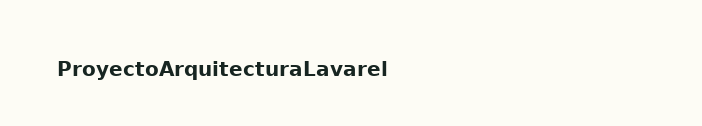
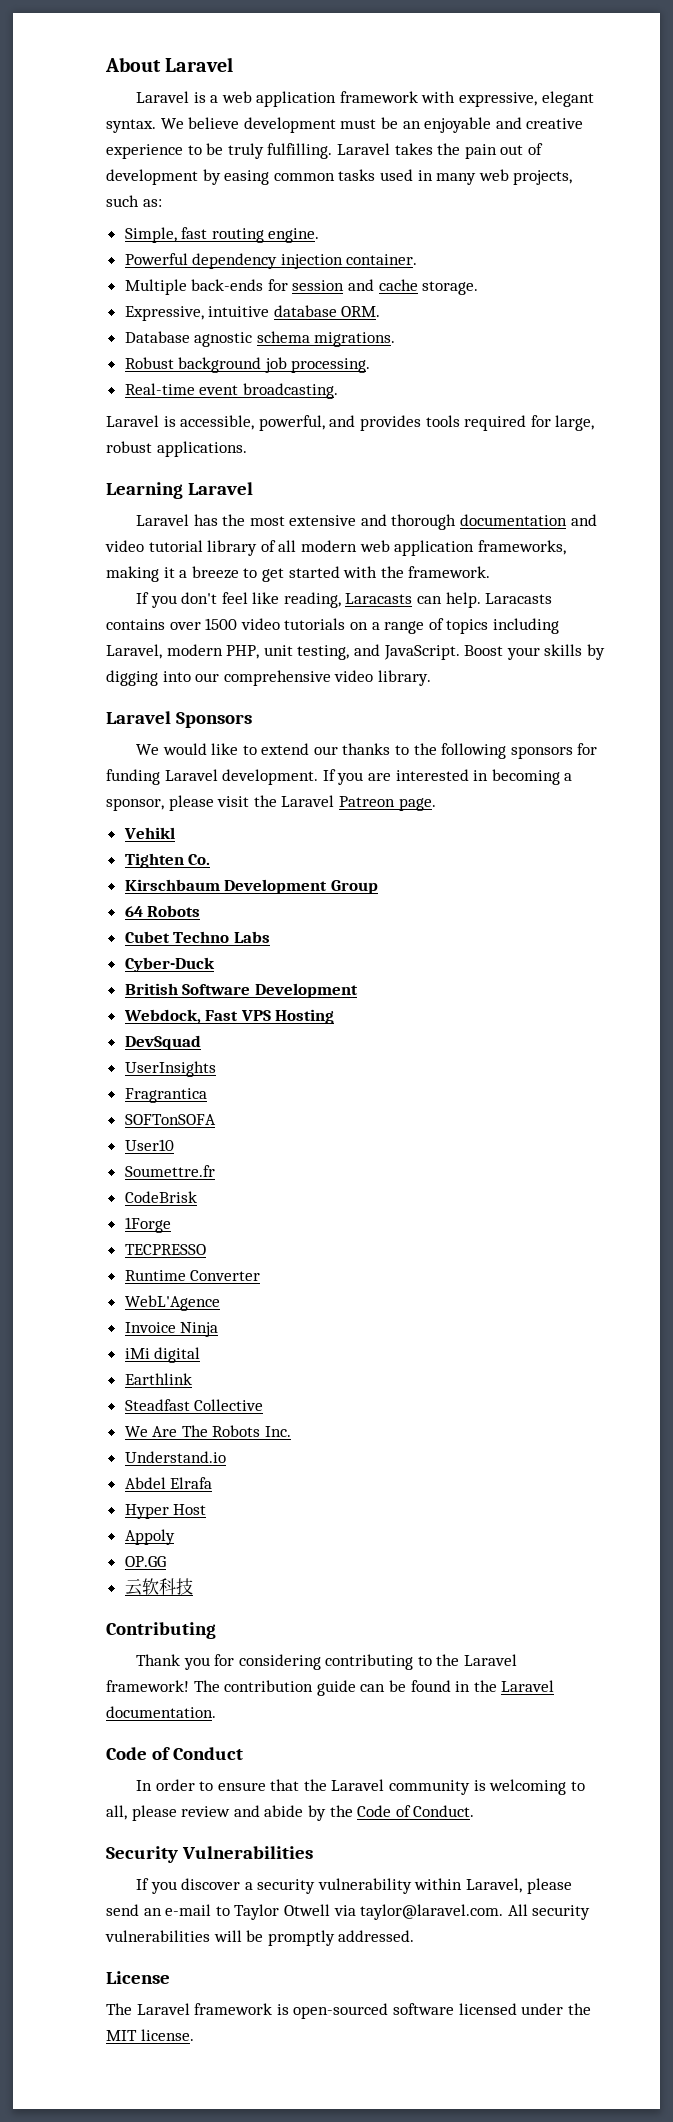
[57,61,388,80] ProyectoArquitecturaLavarel -> [105,57,234,72] [135,91,594,107] [106,117,584,133] [106,143,543,159] [106,169,573,185] [106,195,162,207] [124,227,320,243] [124,253,418,269] [124,279,479,295] [124,305,381,321] [124,331,396,347] [124,357,371,373] [124,383,338,399] [106,415,595,431] [106,441,247,457] [106,482,253,499] [135,514,597,530] [105,540,566,556] [106,566,491,582] [135,592,553,608] [106,618,559,634] [106,644,605,660] [106,670,431,686] [106,711,252,728] [135,743,598,759] [106,769,573,785] [106,795,436,811] [123,827,175,839] [124,853,211,868] [124,879,378,894] [124,905,201,917] [124,931,270,943] [124,957,215,972] [124,983,358,998] [123,1009,335,1024] [124,1035,201,1050] [124,1061,216,1077] [124,1088,207,1103] [124,1114,216,1125] [124,1139,174,1151] [124,1165,215,1177] [124,1191,197,1203] [124,1217,171,1233] [124,1244,206,1255] [124,1270,261,1281] [124,1295,220,1311] [124,1322,219,1337] [124,1347,201,1363] [124,1373,192,1385] [124,1399,264,1411] [124,1425,292,1437] [124,1451,226,1463] [124,1477,213,1489] [124,1504,207,1519] [124,1529,175,1545] [124,1556,166,1567] [124,1578,193,1596] [106,1622,216,1639] [135,1654,518,1670] [106,1680,555,1696] [106,1706,216,1718] [106,1747,243,1760] [135,1779,585,1795] [106,1805,475,1821] [106,1846,313,1863] [135,1878,572,1894] [106,1904,591,1920] [105,1930,415,1946] [106,1971,170,1984] [106,2003,591,2019] [106,2029,194,2041] About Laravel // Laravel is a web application framework with expressive, elegant syntax. We believe development must be an enjoyable and creative experience to be truly fulfilling. Laravel takes the pain out of development by easing common tasks used in many web projects, such as: // Simple, fast routing engine. // Powerful dependency injection container. // Multiple back-ends for session and cache storage. // Expressive, intuitive database ORM. // Database agnostic schema migrations. // Robust background job processing. // Real-time event broadcasting. // Laravel is accessible, powerful, and provides tools required for large, robust applications. // Learning Laravel // Laravel has the most extensive and thorough documentation and video tutorial library of all modern web application frameworks, making it a breeze to get started with the framework. // If you don't feel like reading, Laracasts can help. Laracasts contains over 1500 video tutorials on a range of topics including Laravel, modern PHP, unit testing, and JavaScript. Boost your skills by digging into our comprehensive video library. // Laravel Sponsors // We would like to extend our thanks to the following sponsors for funding Laravel development. If you are interested in becoming a sponsor, please visit the Laravel Patreon page. // Vehikl // Tighten Co. // Kirschbaum Development Group // 64 Robots // Cubet Techno Labs // Cyber-Duck // British Software Development // Webdock, Fast VPS Hosting // DevSquad // UserInsights // Fragrantica // SOFTonSOFA // User10 // Soumettre.fr // CodeBrisk // 1Forge // TECPRESSO // Runtime Converter // WebL'Agence // Invoice Ninja // iMi digital // Earthlink // Steadfast Collective // We Are The Robots Inc. // Understand.io // Abdel Elrafa // Hyper Host // Appoly // OP.GG // 云软科技 // Contributing // Thank you for considering contributing to the Laravel framework! The contribution guide can be found in the Laravel documentation. // Code of Conduct // In order to ensure that the Laravel community is welcoming to all, please review and abide by the Code of Conduct. // Security Vulnerabilities // If you discover a security vulnerability within Laravel, please send an e-mail to Taylor Otwell via taylor@laravel.com. All security vulnerabilities will be promptly addressed. // License // The Laravel framework is open-sourced software licensed under the MIT license.

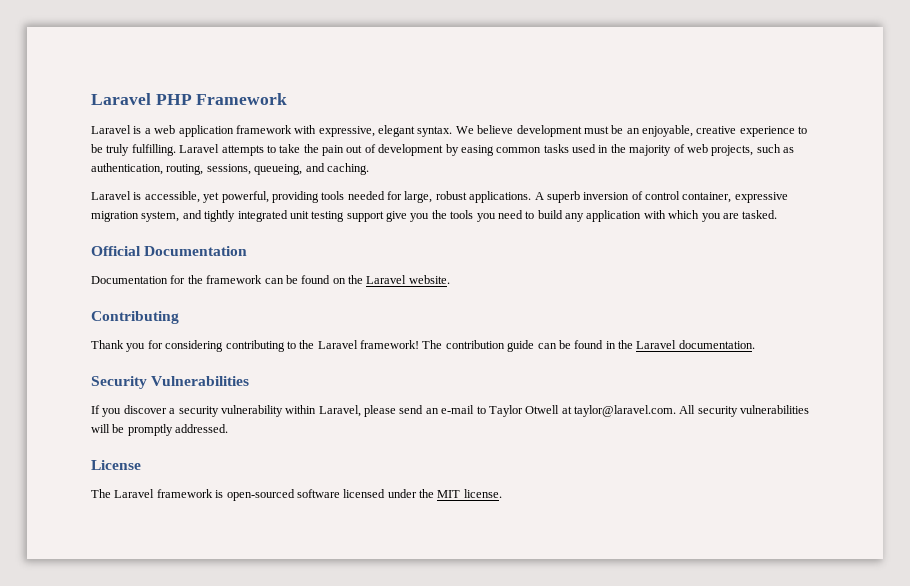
[105,57,234,72] About Laravel -> [91,93,288,105] Laravel PHP Framework
[424,117,522,133] enjoyable and -> [642,125,693,137] enjoyable,
[394,143,433,155] takes -> [221,144,301,156] attempts to take
[436,169,573,185] [106,195,162,207] [124,227,320,243] [124,253,418,269] [124,279,479,295] [124,305,381,321] [124,331,396,347] [124,357,371,373] [124,383,338,399] [106,415,595,431] [106,441,247,457] [106,482,253,499] [135,514,597,530] [105,540,566,556] [106,566,491,582] [135,592,553,608] [106,618,559,634] [106,644,605,660] [106,670,431,686] [106,711,252,728] [135,743,598,759] [106,769,573,785] [106,795,436,811] [123,827,175,839] [124,853,211,868] [124,879,378,894] [124,905,201,917] [124,931,270,943] [124,957,215,972] [124,983,358,998] [123,1009,335,1024] [124,1035,201,1050] [124,1061,216,1077] [124,1088,207,1103] [124,1114,216,1125] [124,1139,174,1151] [124,1165,215,1177] [124,1191,197,1203] [124,1217,171,1233] [124,1244,206,1255] [124,1270,261,1281] [124,1295,220,1311] [124,1322,219,1337] [124,1347,201,1363] [124,1373,192,1385] [124,1399,264,1411] [124,1425,292,1437] [124,1451,226,1463] [124,1477,213,1489] [124,1504,207,1519] [124,1529,175,1545] [124,1556,166,1567] [124,1578,193,1596] many web projects, such as: // Simple, fast routing engine. // Powerful dependency injection container. // Multiple back-ends for session and cache storage. // Expressive, intuitive database ORM. // Database agnostic schema migrations. // Robust background job processing. // Real-time event broadcasting. // Laravel is accessible, powerful, and provides tools required for large, robust applications. // Learning Laravel // Laravel has the most extensive and thorough documentation and video tutorial library of all modern web application frameworks, making it a breeze to get started with the framework. // If you don't feel like reading, Laracasts can help. Laracasts contains over 1500 video tutorials on a range of topics including Laravel, modern PHP, unit testing, and JavaScript. Boost your skills by digging into our comprehensive video library. // Laravel Sponsors // We would like to extend our thanks to the following sponsors for funding Laravel development. If you are interested in becoming a sponsor, please visit the Laravel Patreon page. // Vehikl // Tighten Co. // Kirschbaum Development Group // 64 Robots // Cubet Techno Labs // Cyber-Duck // British Software Development // Webdock, Fast VPS Hosting // DevSquad // UserInsights // Fragrantica // SOFTonSOFA // User10 // Soumettre.fr // CodeBrisk // 1Forge // TECPRESSO // Runtime Converter // WebL'Agence // Invoice Ninja // iMi digital // Earthlink // Steadfast Collective // We Are The Robots Inc. // Understand.io // Abdel Elrafa // Hyper Host // Appoly // OP.GG // 云软科技 -> [610,144,794,156] [91,163,369,175] [91,191,788,203] [91,210,778,222] [91,246,248,256] [91,275,450,284] the majority of web projects, such as authentication, routing, sessions, queueing, and caching. // Laravel is accessible, yet powerful, providing tools needed for large, robust applications. A superb inversion of control container, expressive migration system, and tightly integrated unit testing support give you the tools you need to build any application with which you are tasked. // Official Documentation // Documentation for the framework can be found on the Laravel website.
[106,1747,243,1760] [135,1779,585,1795] [106,1805,475,1821] // Code of Conduct // In order to ensure that the Laravel community is welcoming to all, please review and abide by the Code of Conduct. -> (755, 344) none
[333,1905,356,1916] via -> [561,406,572,414] at

